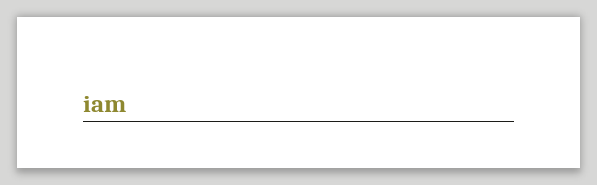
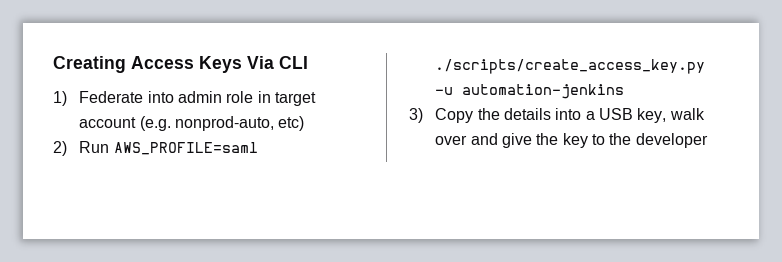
[83,96,126,112] iam -> [53,56,308,73] [53,91,316,106] [79,116,305,131] [53,141,258,156] [435,59,706,74] [435,84,625,99] [409,108,705,123] [435,133,708,148] Creating Access Keys Via CLI // 1) Federate into admin role in target account (e.g. nonprod-auto, etc) // 2) Run AWS_PROFILE=saml ./scripts/create_access_key.py -u automation-jenkins // 3) Copy the details into a USB key, walk over and give the key to the developer

